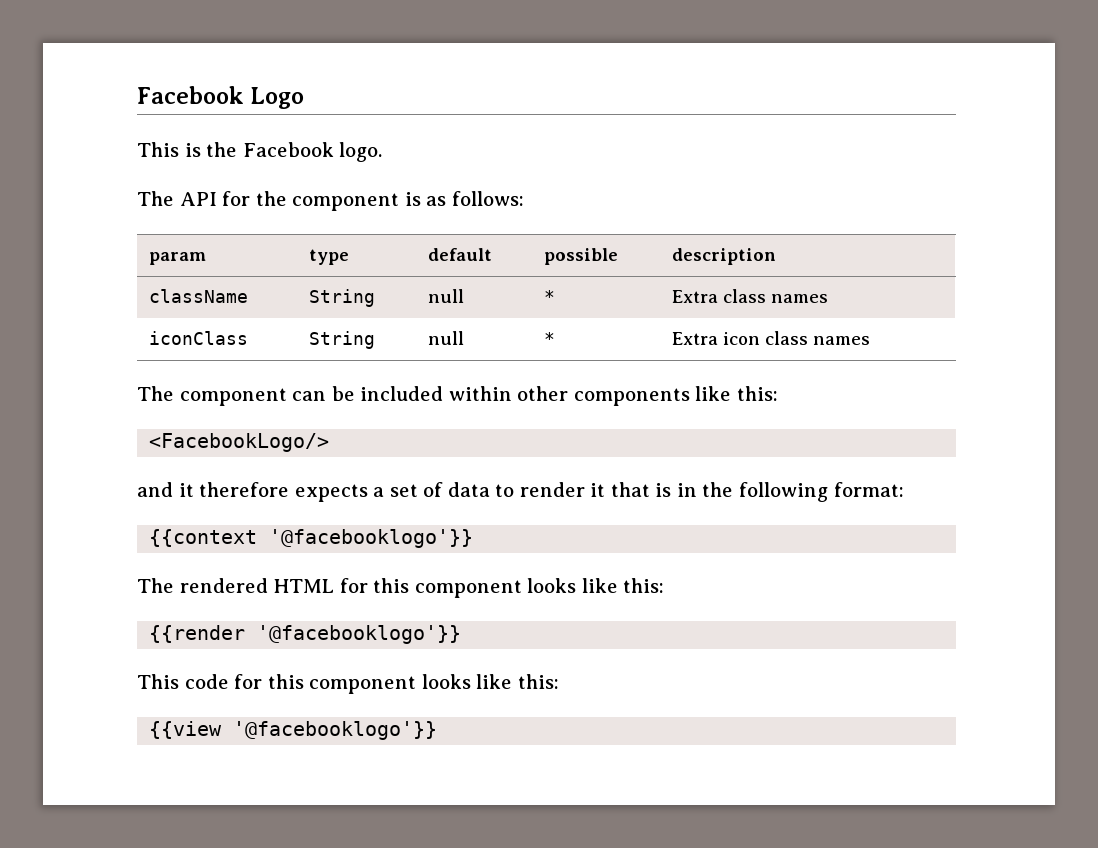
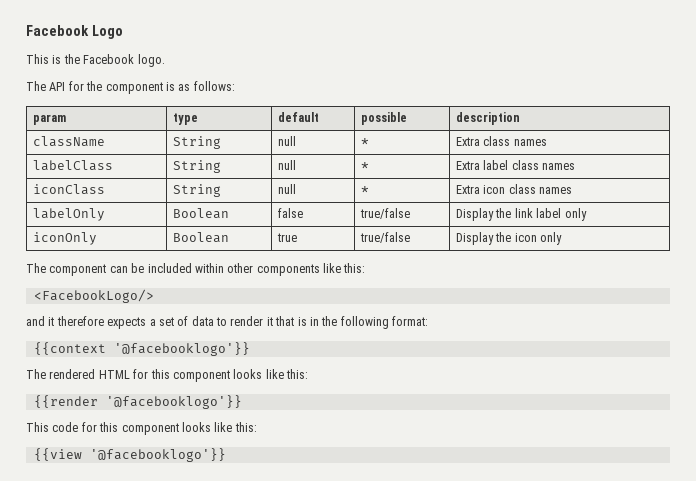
(829, 298) none -> [33,160,114,171] [173,160,222,173] [278,160,297,170] [361,162,370,170] [456,160,576,170] // labelClass | String | null | * | Extra label class names
(871, 340) none -> [33,208,106,221] [173,208,230,219] [278,208,304,218] [360,208,411,219] [456,208,587,221] [33,232,98,245] [173,232,230,243] [277,233,298,242] [360,232,411,243] [456,232,563,245] // labelOnly | Boolean | false | true/false | Display the link label only // iconOnly | Boolean | true | true/false | Display the icon only

